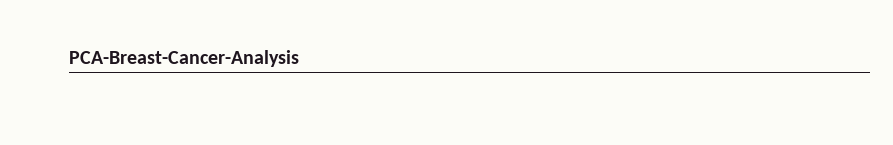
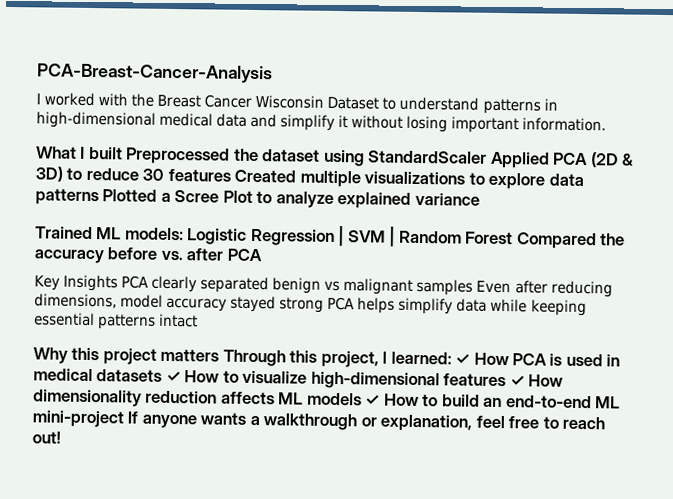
(299, 58) none -> [36,92,558,115] [36,111,607,134] [36,146,635,169] [35,166,584,190] [35,188,480,209] [35,226,626,250] [34,247,262,264] [34,274,613,298] [34,293,587,317] [34,312,199,330] [33,347,621,368] [33,368,564,390] [33,389,621,409] [32,410,606,432] [32,431,61,444] // I worked with the Breast Cancer Wisconsin Dataset to understand patterns in high-dimensional medical data and simplify it without losing important information. // What I built Preprocessed the dataset using StandardScaler Applied PCA (2D & 3D) to reduce 30 features Created multiple visualizations to explore data patterns Plotted a Scree Plot to analyze explained variance // Trained ML models: Logistic Regression | SVM | Random Forest Compared the accuracy before vs. after PCA // Key Insights PCA clearly separated benign vs malignant samples Even after reducing dimensions, model accuracy stayed strong PCA helps simplify data while keeping essential patterns intact // Why this project matters Through this project, I learned: ✓ How PCA is used in medical datasets ✓ How to visualize high-dimensional features ✓ How dimensionality reduction affects ML models ✓ How to build an end-to-end ML mini-project If anyone wants a walkthrough or explanation, feel free to reach out!

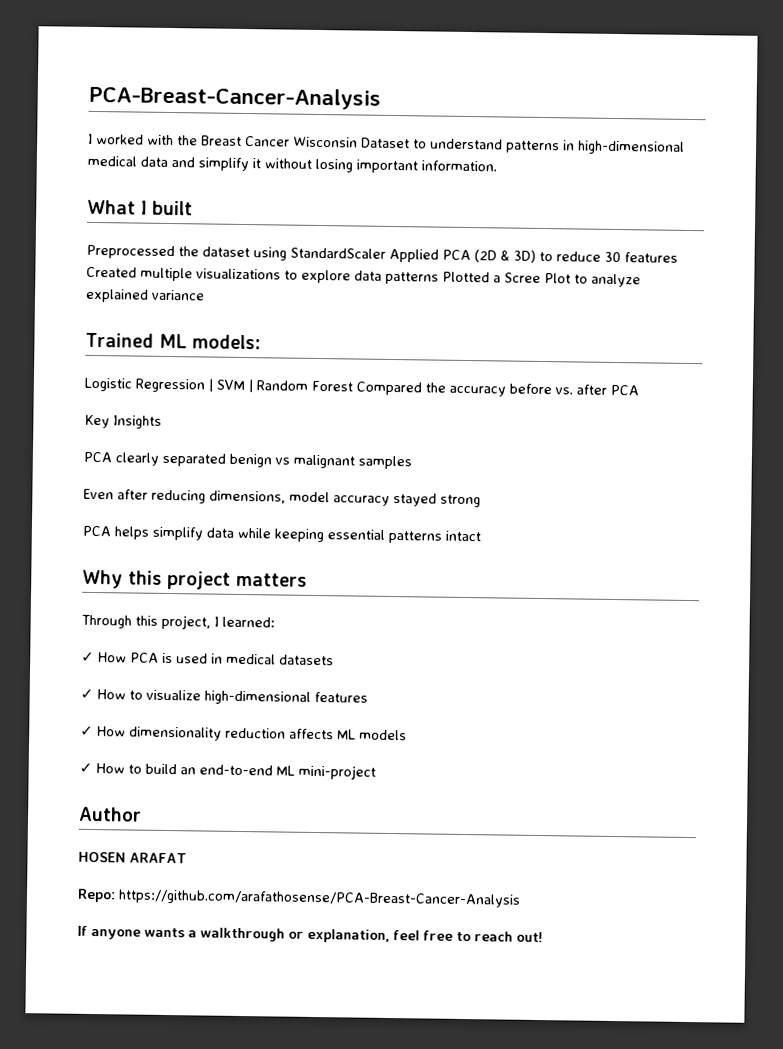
(123, 153) none -> (193, 208) //
(184, 234) none -> (261, 342) //
(119, 283) none -> (162, 422) //
(474, 287) none -> (412, 462) //
(325, 305) none -> (481, 501) //
(220, 355) none -> (307, 579) //
(452, 358) none -> (275, 622) //
(163, 375) none -> (334, 660) //
(507, 380) none -> (368, 697) //
(362, 399) none -> (407, 735) //
(125, 419) none -> [78,806,142,822] [78,851,187,864] [77,888,521,908] // Author // HOSEN ARAFAT // Repo: https://github.com/arafathosense/PCA-Breast-Cancer-Analysis //

